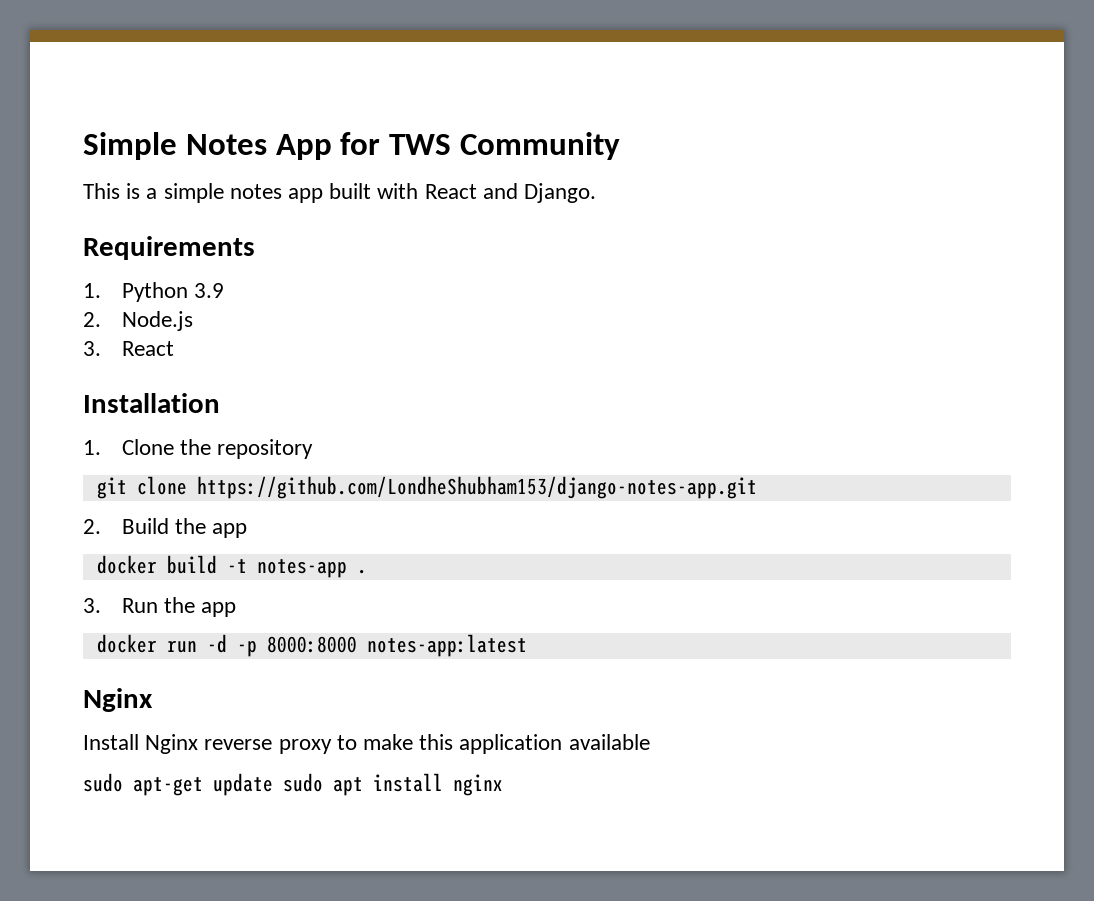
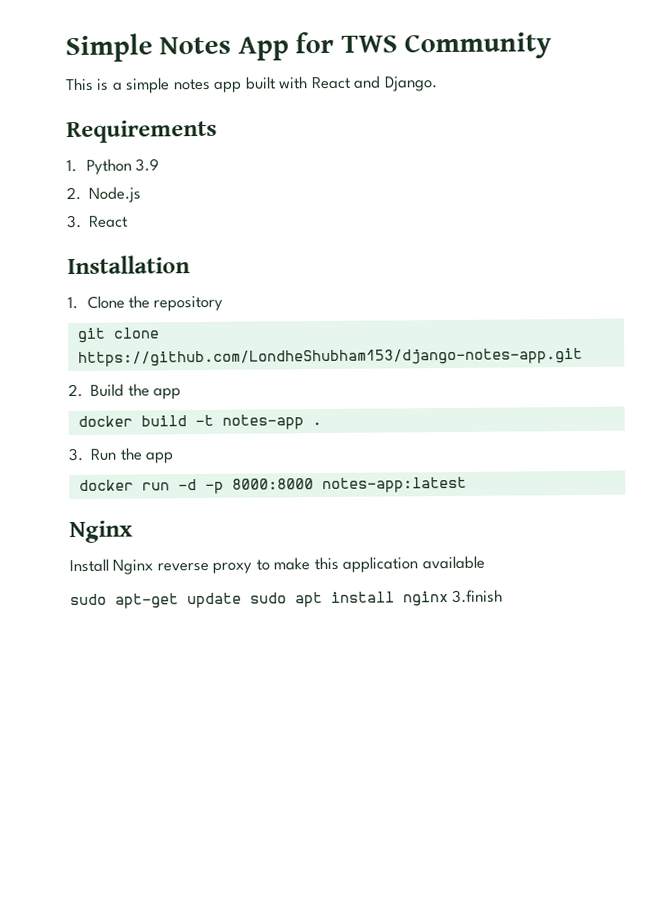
(503, 785) none -> [452,589,504,603] 3.finish

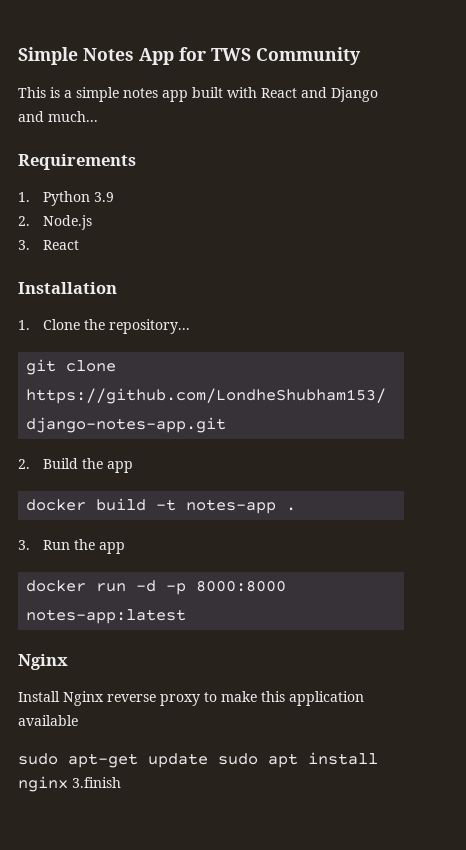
[383,76,438,92] Django. -> [331,87,378,102] [18,111,98,122] Django and much...
[153,295,224,312] repository -> [109,319,191,334] repository...

